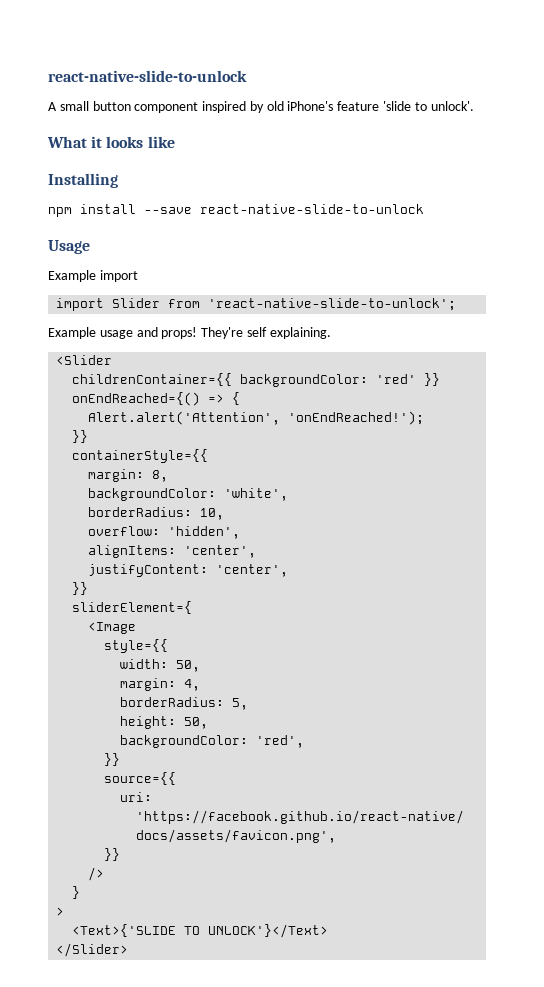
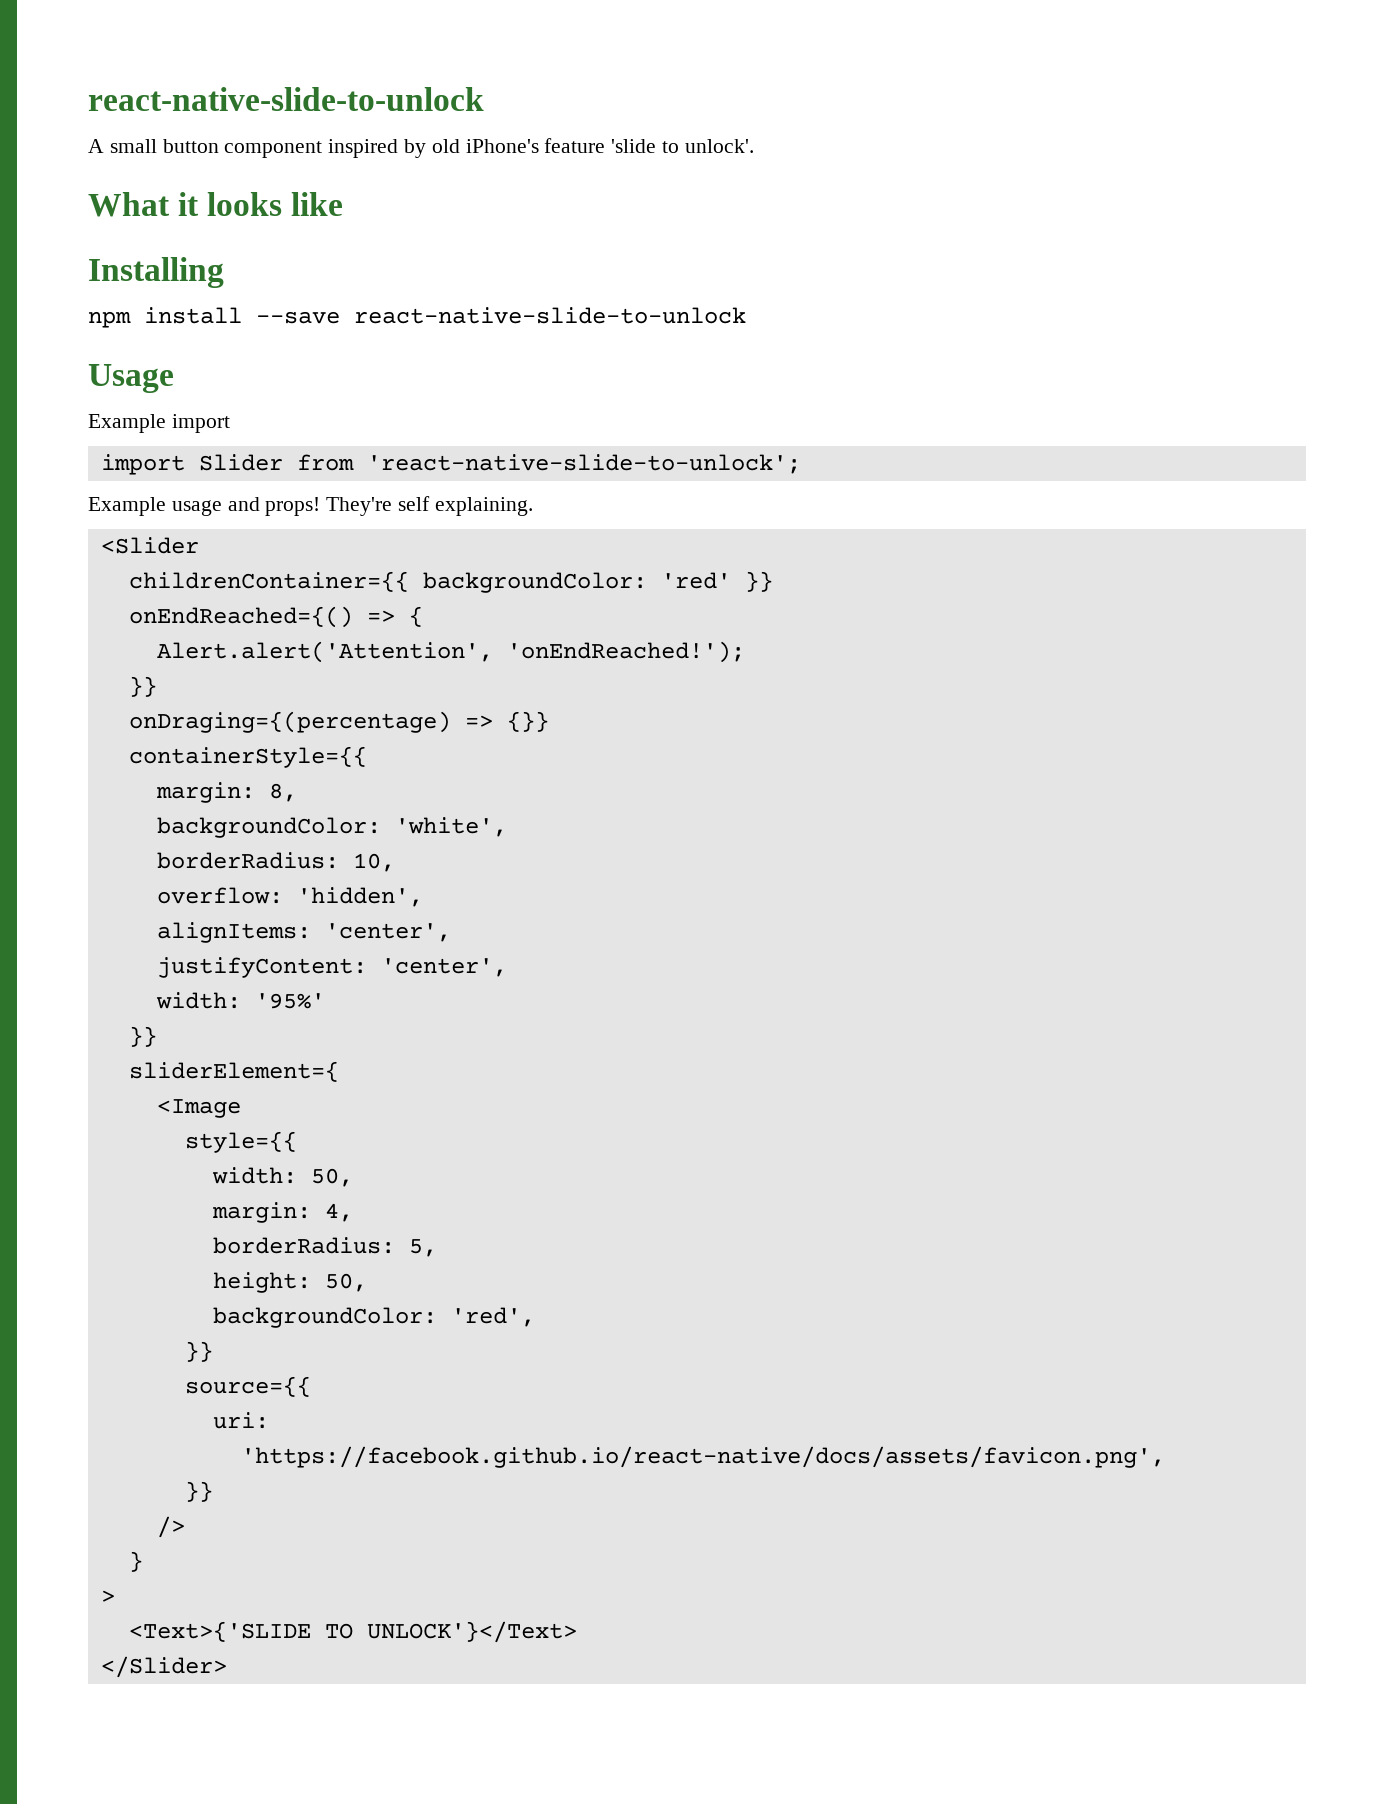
(89, 436) none -> [128,711,549,733] // onDraging={(percentage) => {}}
(289, 570) none -> [155,992,325,1009] // width: '95%'

